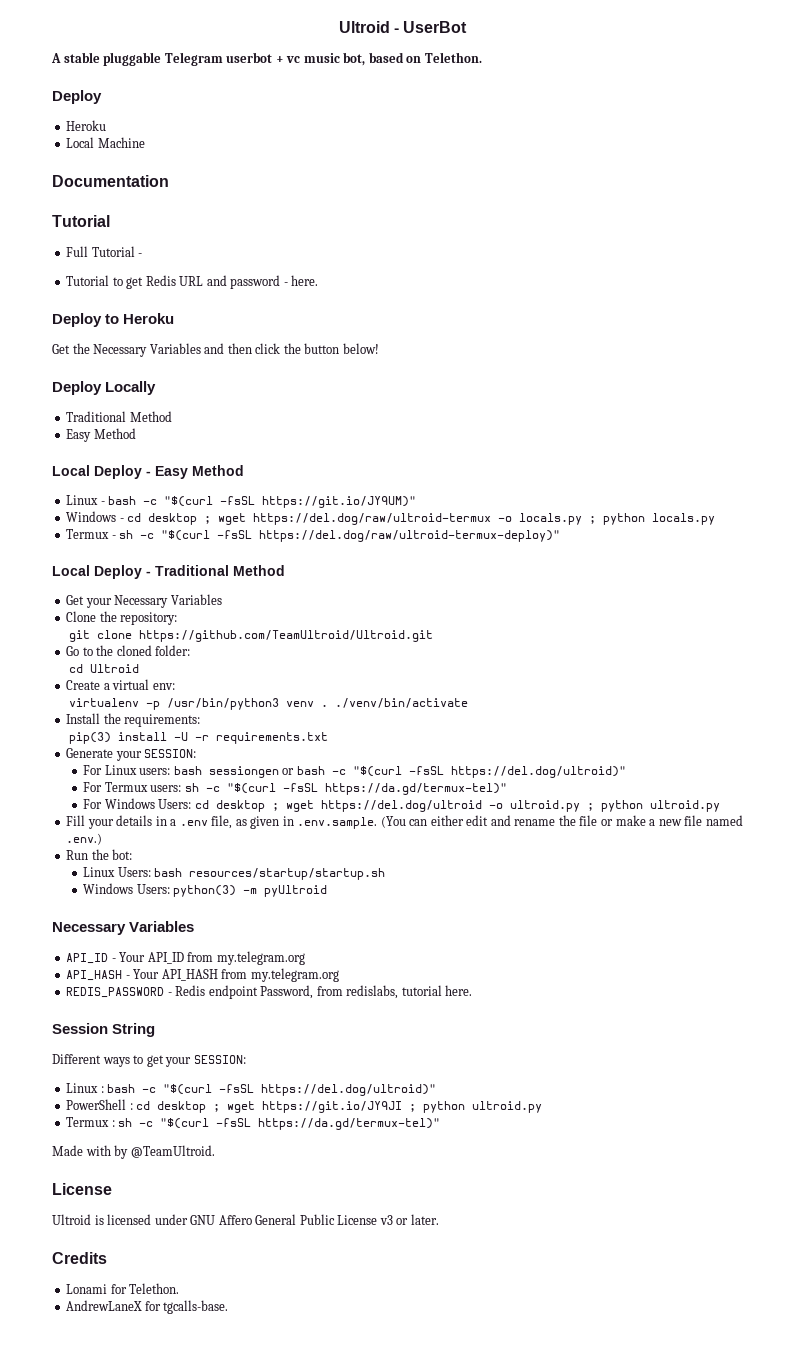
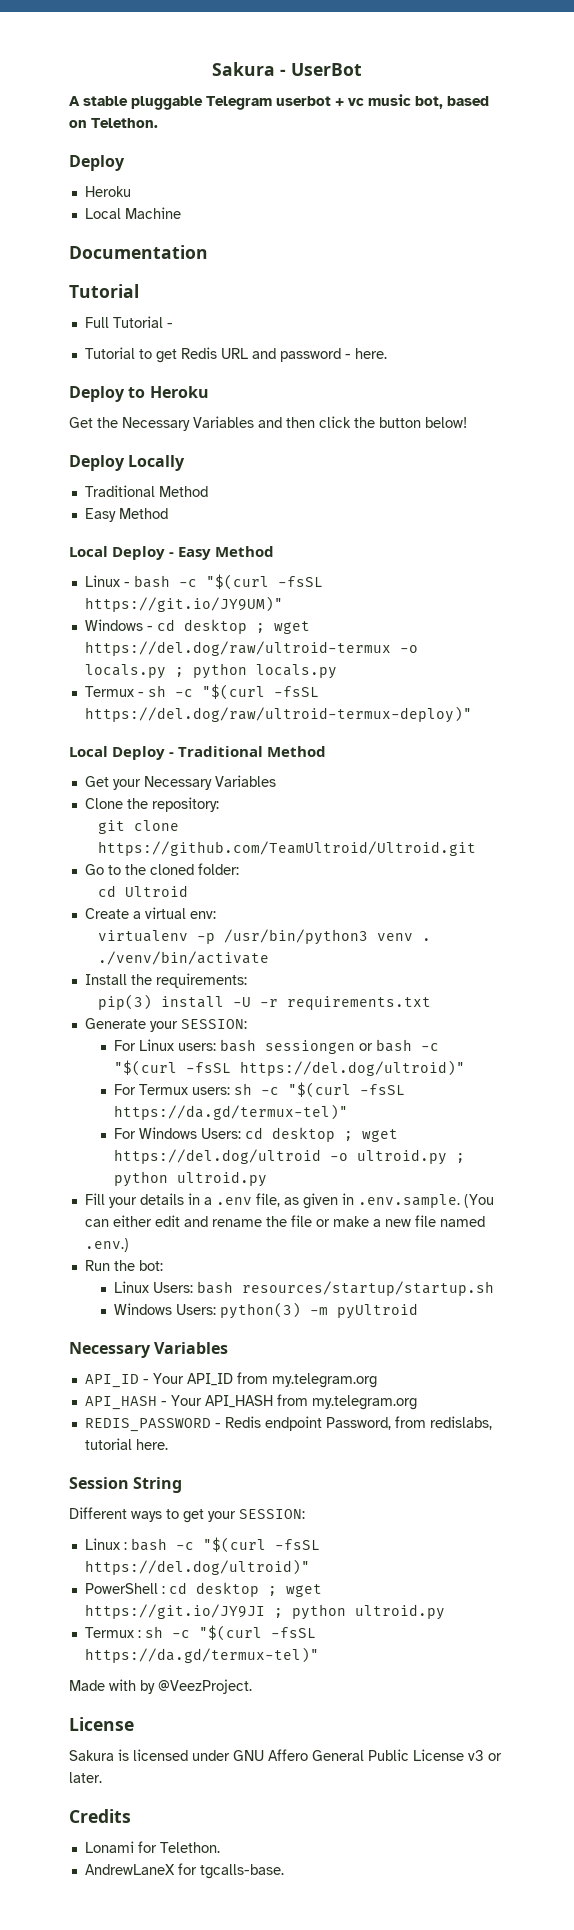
[338,21,390,33] Ultroid -> [212,62,275,76] Sakura
[130,1145,215,1158] @TeamUltroid. -> [158,1679,252,1694] @VeezProject.
[52,1214,91,1225] Ultroid -> [69,1750,114,1761] Sakura

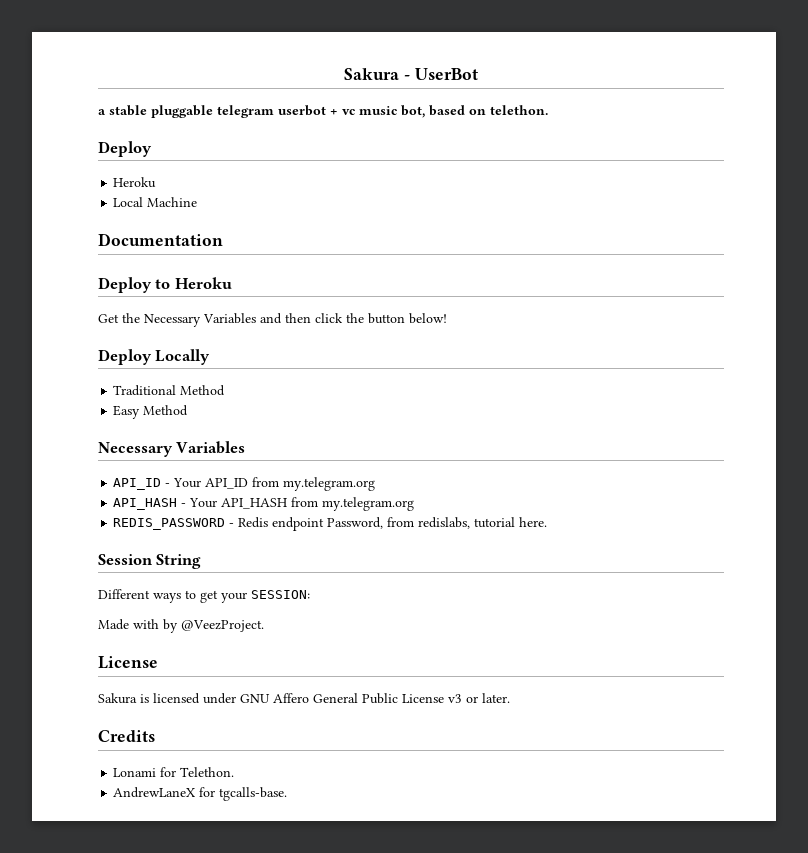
[69,96,80,106] A -> [98,109,106,115] a
[206,96,272,110] Telegram -> [217,105,274,118] telegram
[91,118,158,128] Telethon. -> [490,105,548,115] telethon.
[69,284,139,298] [84,316,173,328] [84,347,387,363] // Tutorial // Full Tutorial - // Tutorial to get Redis URL and password - here. -> (223, 239) none
[69,546,275,560] [84,574,323,590] [84,596,283,612] [84,619,310,634] [84,641,418,656] [84,663,337,679] [84,684,319,700] [84,706,472,723] [69,746,327,760] [84,775,276,790] [84,797,219,812] [97,820,179,834] [97,841,476,856] [84,863,239,875] [97,885,188,897] [84,907,216,919] [97,929,431,945] [97,951,269,965] [84,973,247,988] [97,994,431,1010] [84,1018,247,1032] [113,1039,439,1054] [113,1060,465,1076] [113,1082,405,1098] [113,1104,348,1120] [113,1127,398,1142] [113,1149,465,1165] [113,1171,267,1187] [84,1193,494,1209] [84,1215,485,1227] [84,1238,129,1252] [84,1260,163,1271] [113,1281,494,1296] [113,1302,418,1319] // Local Deploy - Easy Method // Linux - bash -c "$(curl -fsSL https://git.io/JY9UM)" // Windows - cd desktop ; wget https://del.dog/raw/ultroid-termux -o locals.py ; python locals.py // Termux - sh -c "$(curl -fsSL https://del.dog/raw/ultroid-termux-deploy)" // Local Deploy - Traditional Method // Get your Necessary Variables // Clone the repository: // git clone https://github.com/TeamUltroid/Ultroid.git // Go to the cloned folder: // cd Ultroid // Create a virtual env: // virtualenv -p /usr/bin/python3 venv . ./venv/bin/activate // Install the requirements: // pip(3) install -U -r requirements.txt // Generate your SESSION: // For Linux users: bash sessiongen or bash -c "$(curl -fsSL https://del.dog/ultroid)" // For Termux users: sh -c "$(curl -fsSL https://da.gd/termux-tel)" // For Windows Users: cd desktop ; wget https://del.dog/ultroid -o ultroid.py ; python ultroid.py // Fill your details in a .env file, as given in .env.sample. (You can either edit and rename the file or make a new file named .env.) // Run the bot: // Linux Users: bash resources/startup/startup.sh // Windows Users: python(3) -m pyUltroid -> (189, 410) none
[84,1537,320,1553] [84,1559,310,1575] [84,1582,322,1597] [84,1604,445,1620] [84,1625,316,1641] [84,1647,319,1663] // Linux : bash -c "$(curl -fsSL https://del.dog/ultroid)" // PowerShell : cd desktop ; wget https://git.io/JY9JI ; python ultroid.py // Termux : sh -c "$(curl -fsSL https://da.gd/termux-tel)" -> (310, 594) none

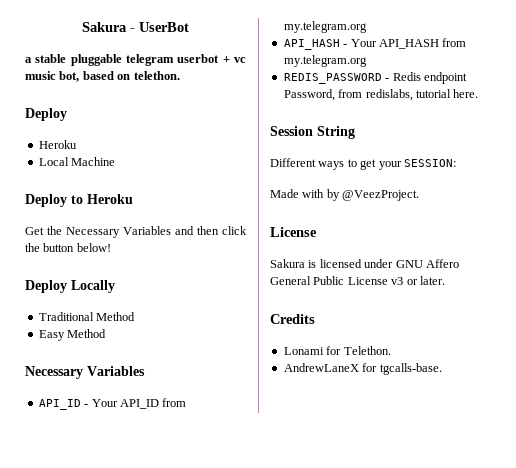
[98,233,223,246] // Documentation -> (116, 161) none

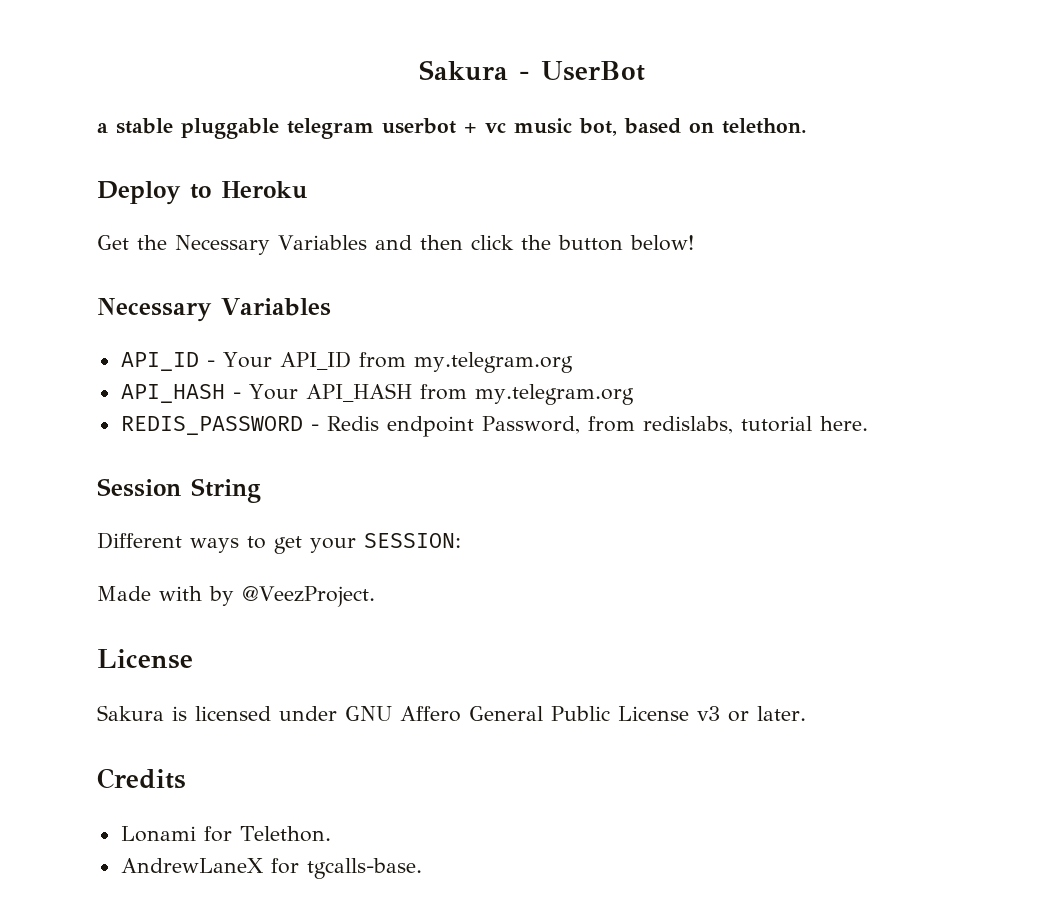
[38,140,77,149] [38,157,116,166] [25,194,67,207] // Heroku // Local Machine // Deploy -> (181, 193) none
[25,280,115,293] [38,312,136,321] [38,329,107,341] // Deploy Locally // Traditional Method // Easy Method -> (694, 243) none

